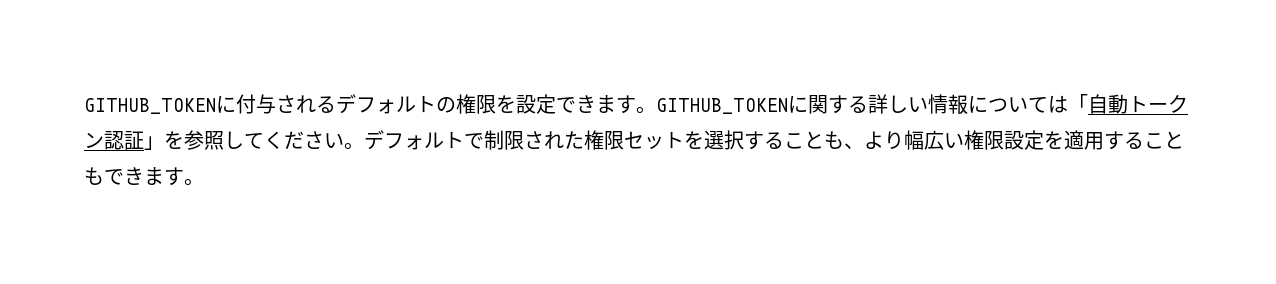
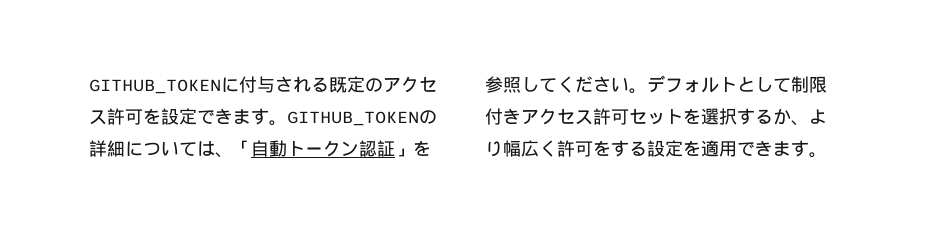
[336,94,496,114] デフォルトの権限 -> [329,76,437,93] [89,108,143,125] 既定のアクセス許可
[788,94,968,115] に関する詳しい情報 -> [419,110,437,124] [89,140,125,157] の詳細
(1068, 104) none -> [215,152,233,158] 、
[464,130,624,150] で制限された権限 -> [737,76,827,93] [485,108,629,125] として制限付きアクセス許可
[784,131,844,149] ことも -> [773,108,791,125] か
[944,130,1184,150] [84,167,104,185] い権限設定を適用することも -> [539,140,737,157] く許可をする設定を適用

